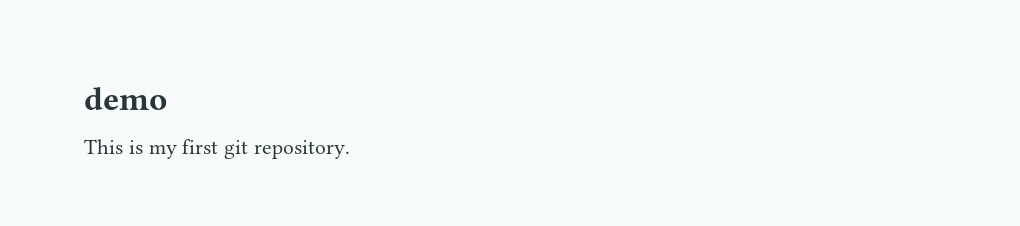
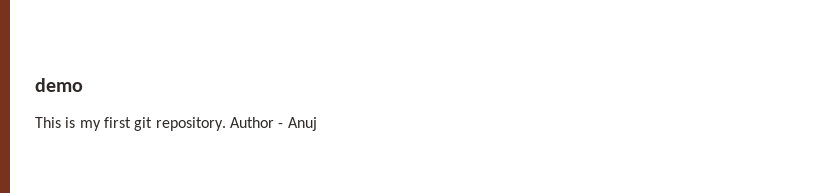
(351, 149) none -> [229,117,317,131] Author - Anuj

